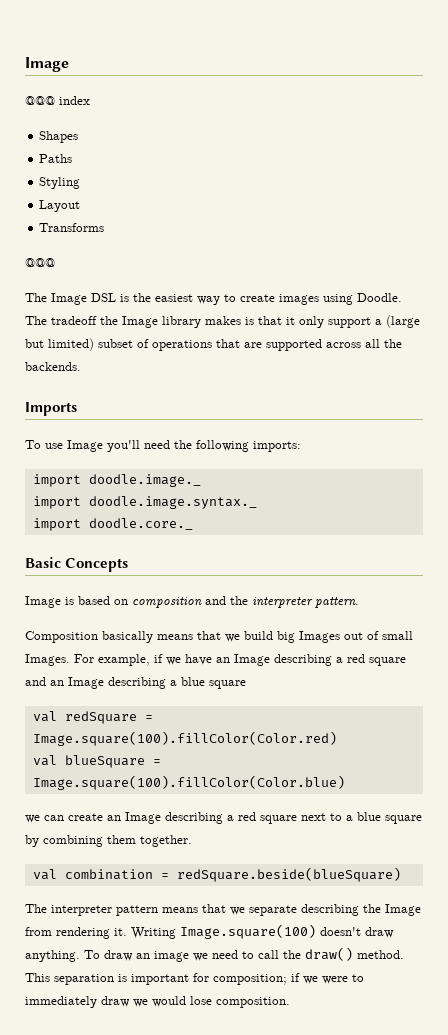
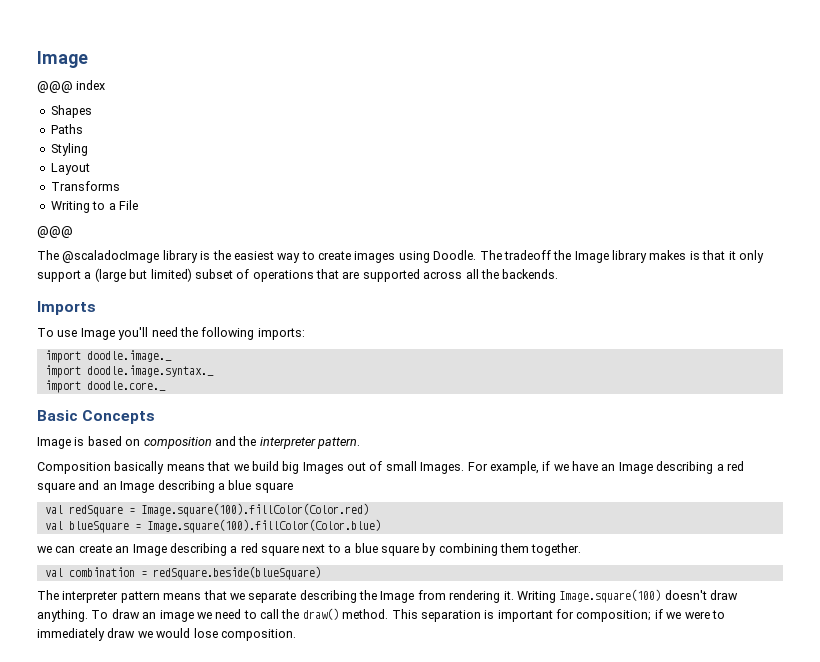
(105, 227) none -> [50,200,138,213] // Writing to a File
[51,293,116,305] Image DSL -> [62,250,198,263] @scaladocImage library

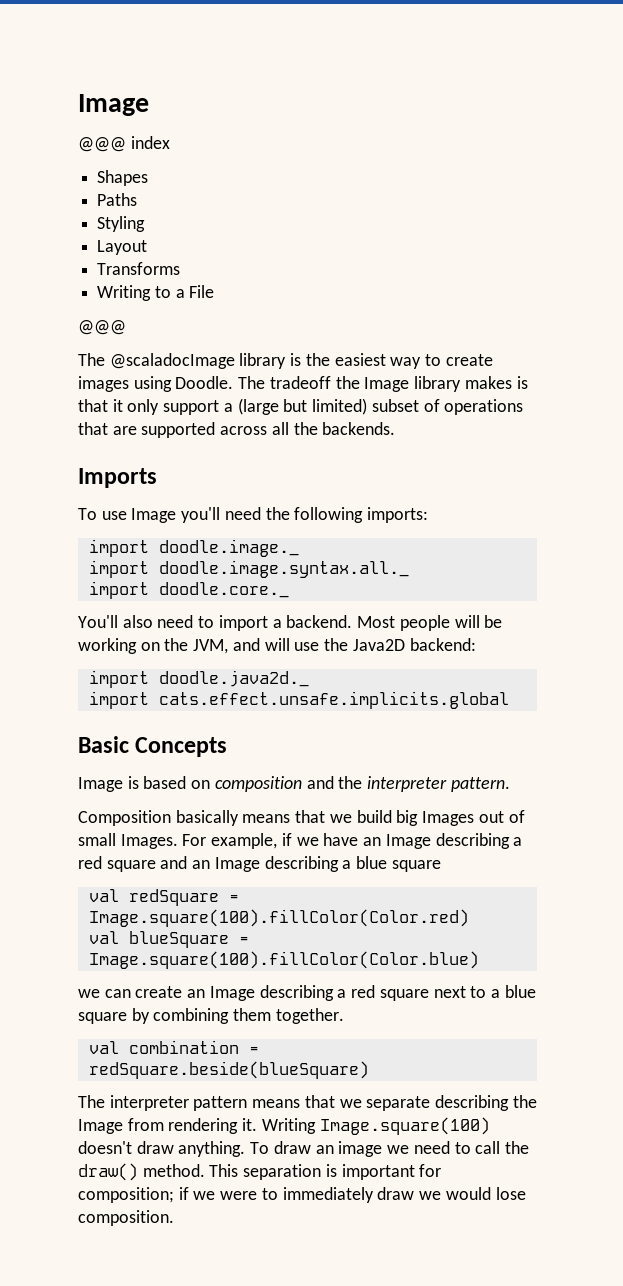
[86,365,214,377] doodle.image.syntax._ -> [158,560,409,578] doodle.image.syntax.all._
(166, 386) none -> [78,615,503,631] [78,638,476,654] [88,670,309,688] [88,691,509,709] // You'll also need to import a backend. Most people will be working on the JVM, and will use the Java2D backend: // import doodle.java2d._ // import cats.effect.unsafe.implicits.global

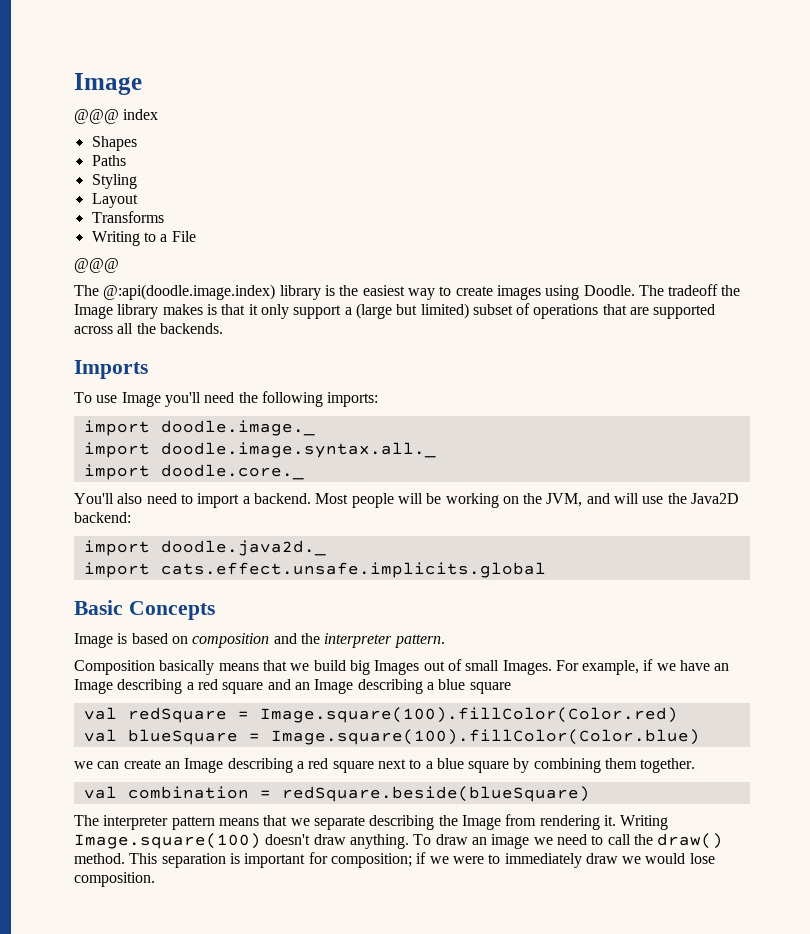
[109,353,235,369] @scaladocImage -> [103,284,276,300] @:api(doodle.image.index)

